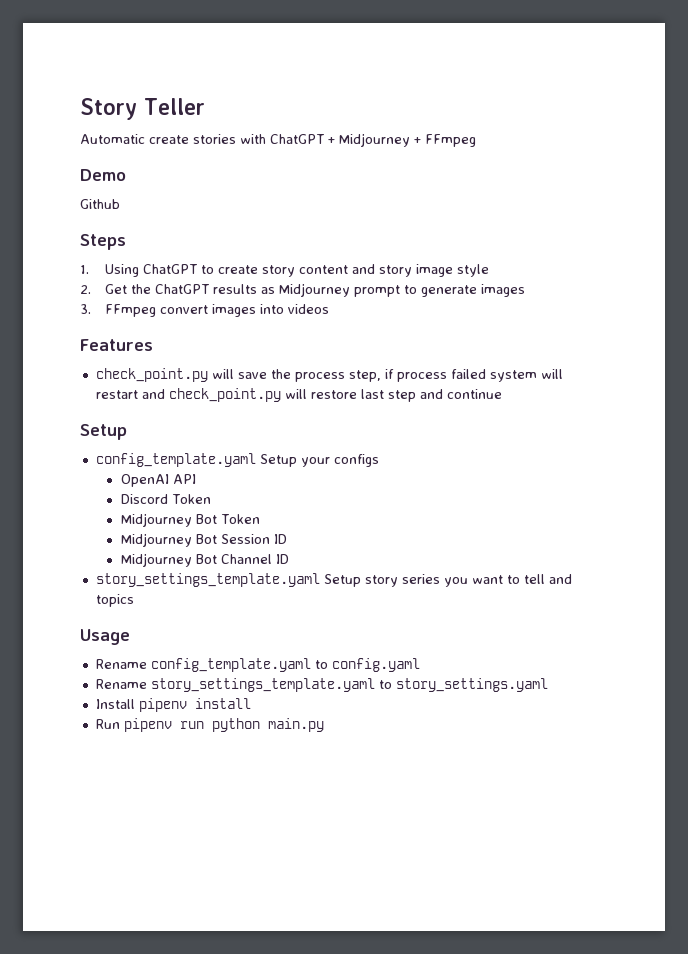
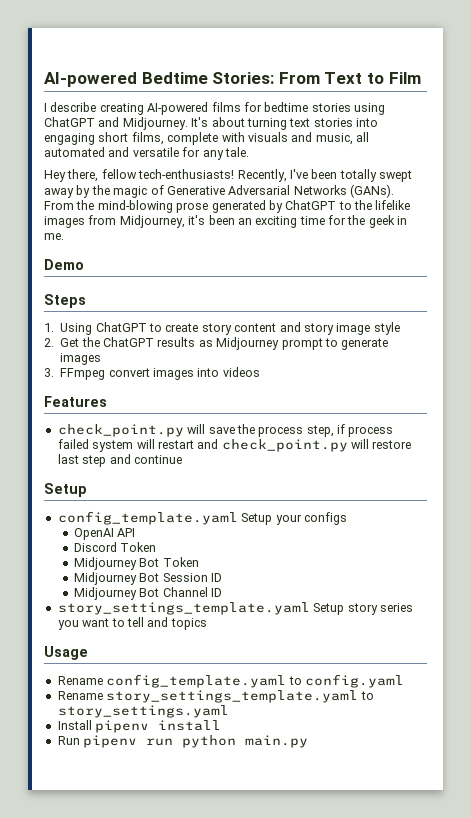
[80,98,205,120] [80,133,476,147] Story Teller // Automatic create stories with ChatGPT + Midjourney + FFmpeg -> [44,72,421,87] [44,102,385,115] [44,117,378,130] [44,132,369,145] [44,147,249,160] [44,169,412,182] [44,184,394,198] [44,200,411,213] [44,215,408,228] [44,233,64,240] AI-powered Bedtime Stories: From Text to Film // I describe creating AI-powered films for bedtime stories using ChatGPT and Midjourney. It's about turning text stories into engaging short films, complete with visuals and music, all automated and versatile for any tale. // Hey there, fellow tech-enthusiasts! Recently, I've been totally swept away by the magic of Generative Adversarial Networks (GANs). From the mind-blowing prose generated by ChatGPT to the lifelike images from Midjourney, it's been an exciting time for the geek in me.
[80,199,120,209] // Github -> (84, 264) none

